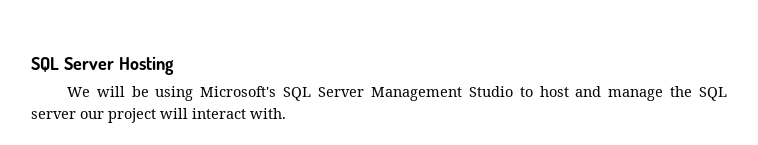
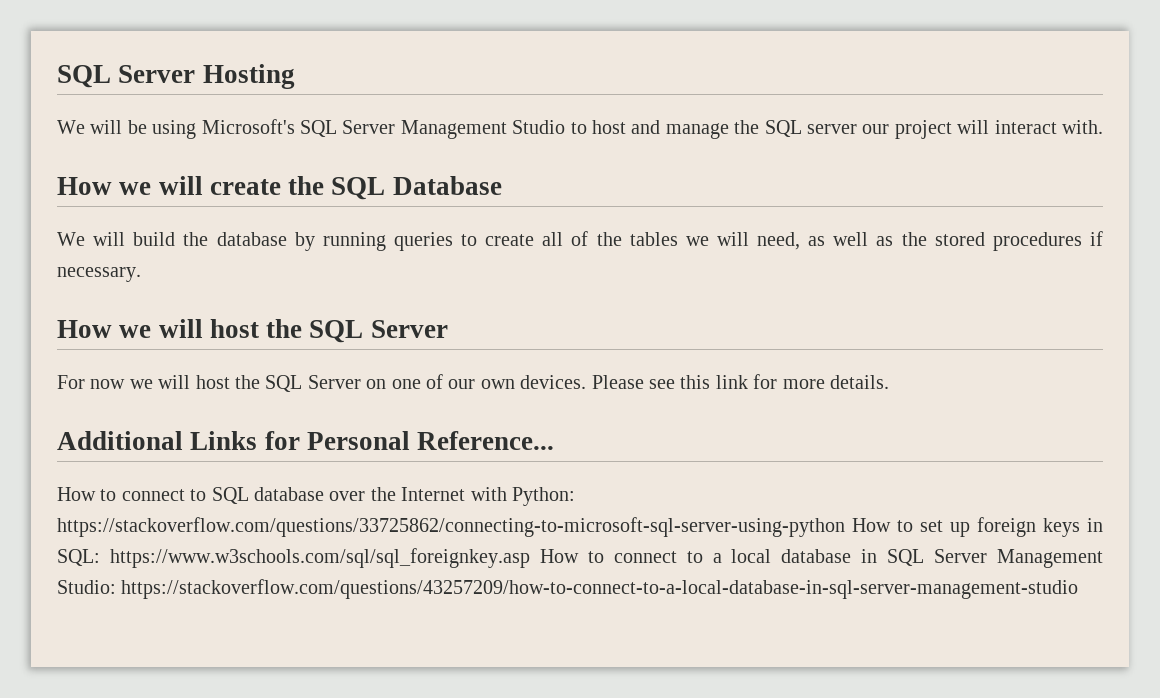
(286, 113) none -> [57,176,502,200] [57,231,1104,251] [57,267,141,282] [57,319,448,343] [57,374,889,392] [57,431,555,450] [57,487,575,506] [57,517,1103,537] [57,548,1103,568] [57,579,1079,599] // How we will create the SQL Database // We will build the database by running queries to create all of the tables we will need, as well as the stored procedures if necessary. // How we will host the SQL Server // For now we will host the SQL Server on one of our own devices. Please see this link for more details. // Additional Links for Personal Reference... // How to connect to SQL database over the Internet with Python: https://stackoverflow.com/questions/33725862/connecting-to-microsoft-sql-server-using-python How to set up foreign keys in SQL: https://www.w3schools.com/sql/sql_foreignkey.asp How to connect to a local database in SQL Server Management Studio: https://stackoverflow.com/questions/43257209/how-to-connect-to-a-local-database-in-sql-server-management-studio

